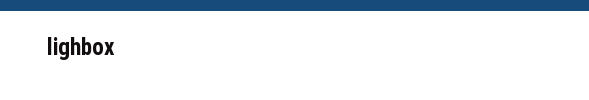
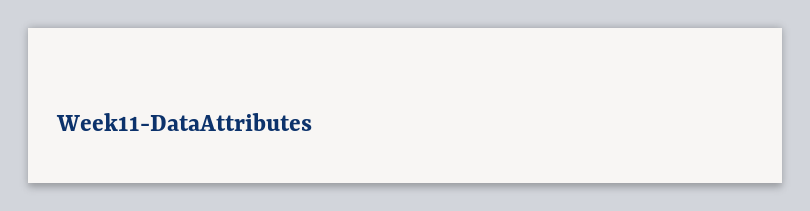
[47,37,115,60] lighbox -> [56,113,312,131] Week11-DataAttributes

